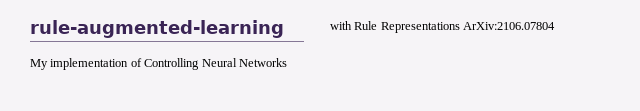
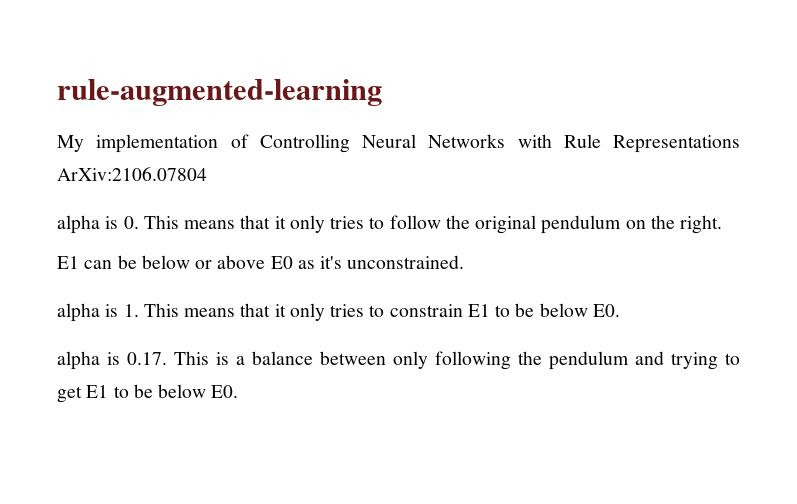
(556, 26) none -> [57,215,723,234] [57,255,465,269] [57,303,620,322] [57,351,740,370] [57,384,239,403] // alpha is 0. This means that it only tries to follow the original pendulum on the right. // E1 can be below or above E0 as it's unconstrained. // alpha is 1. This means that it only tries to constrain E1 to be below E0. // alpha is 0.17. This is a balance between only following the pendulum and trying to get E1 to be below E0.

